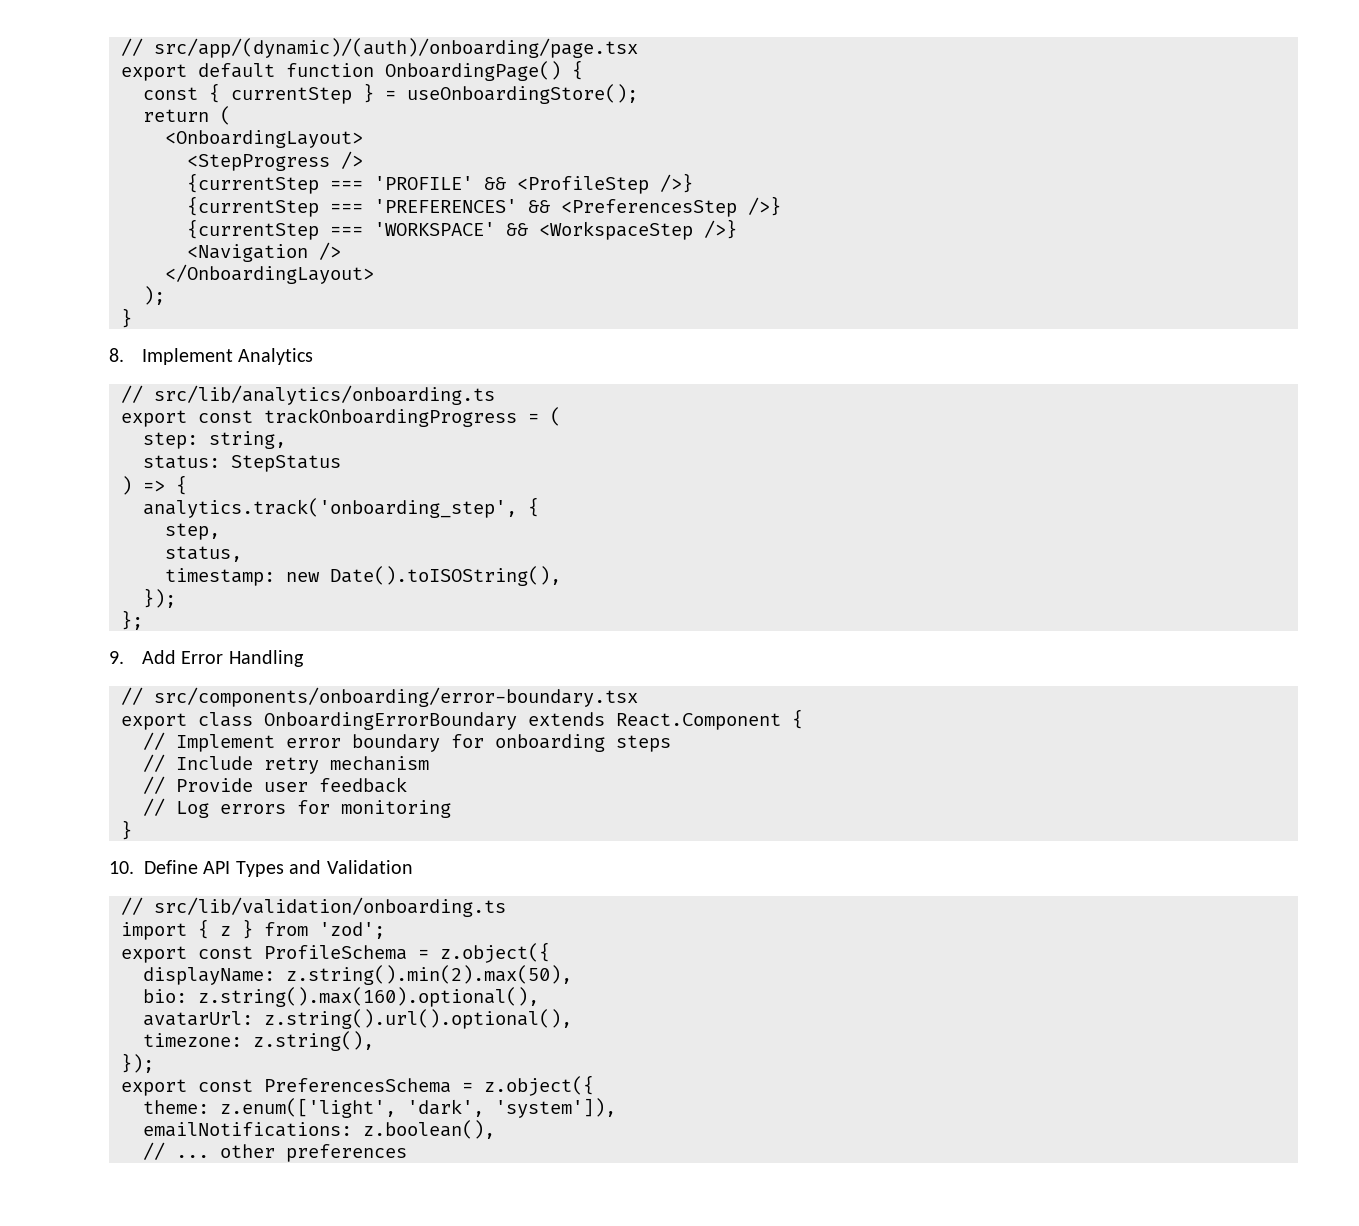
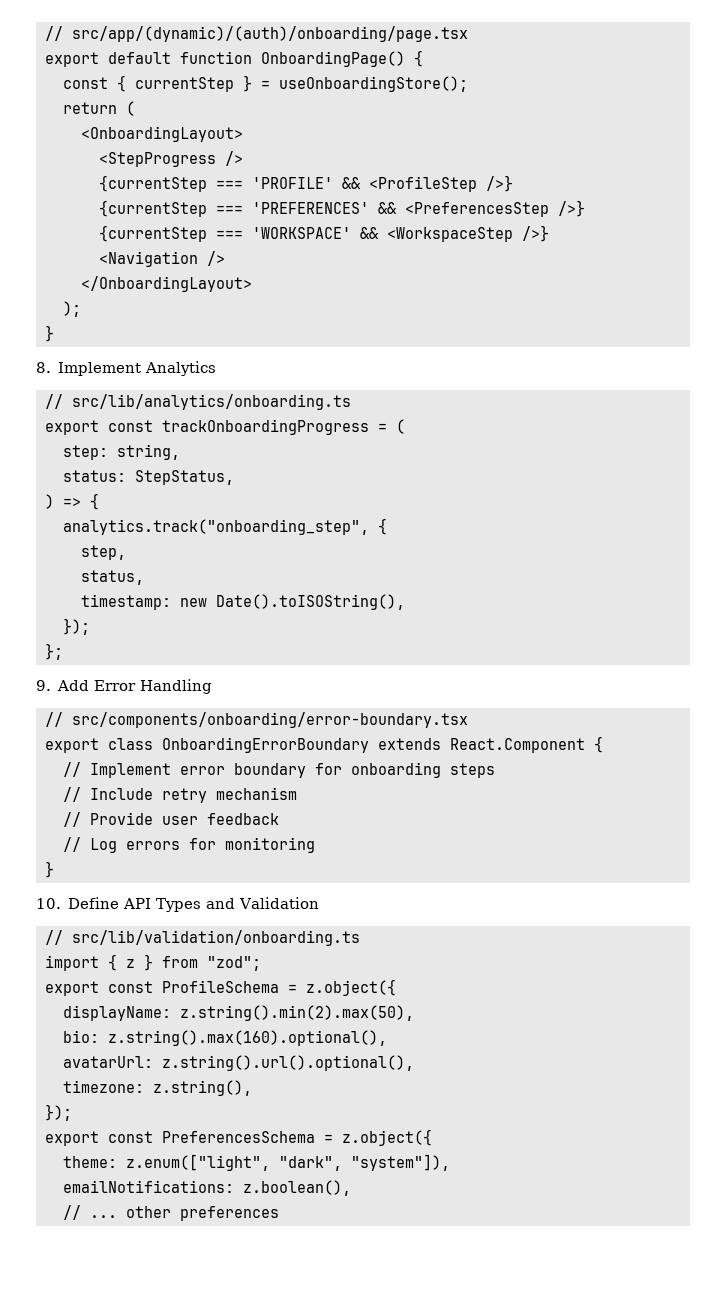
[231,455,341,472] StepStatus -> [134,470,234,485] StepStatus,
[143,498,517,518] analytics.track('onboarding_step', -> [62,519,369,535] analytics.track("onboarding_step",
[319,922,385,939] 'zod'; -> [206,956,261,971] "zod";
[220,1098,616,1118] z.enum(['light', 'dark', 'system']), -> [125,1154,450,1171] z.enum(["light", "dark", "system"]),

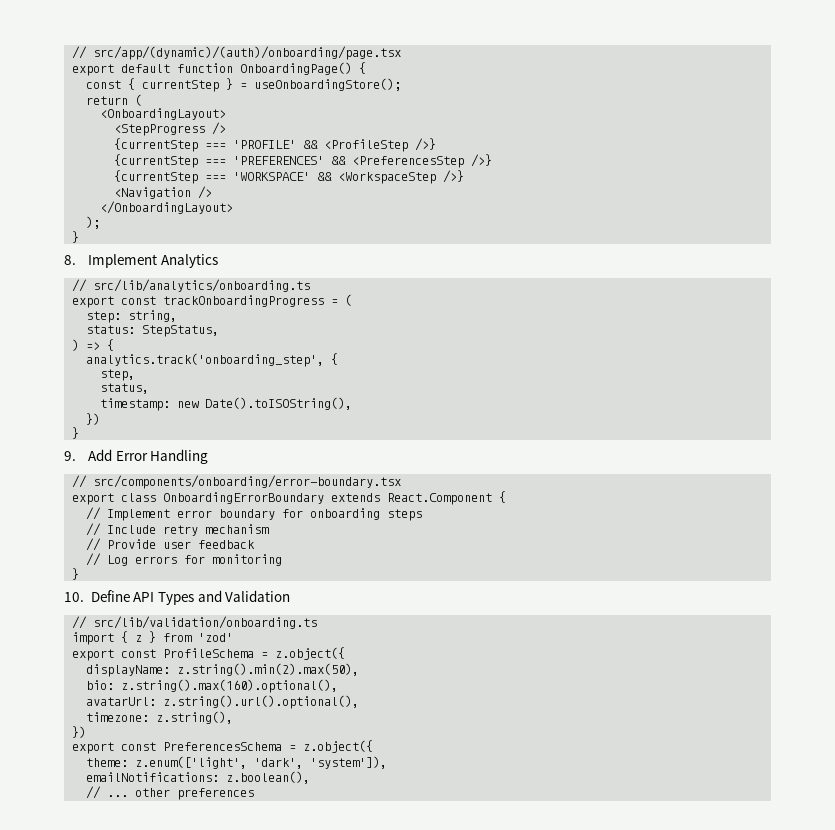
[62,519,369,535] analytics.track("onboarding_step", -> [86,353,325,367] analytics.track('onboarding_step',
[62,618,90,635] [44,643,63,660] }); // }; -> [86,413,101,425] [72,427,80,439] }) // }
[206,956,261,971] "zod"; -> [198,633,234,642] 'zod'
[44,1104,72,1121] }); -> [72,726,87,738] })
[125,1154,450,1171] z.enum(["light", "dark", "system"]), -> [135,756,388,769] z.enum(['light', 'dark', 'system']),

